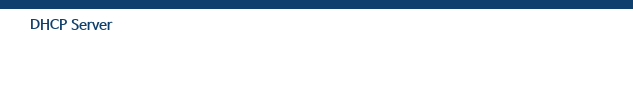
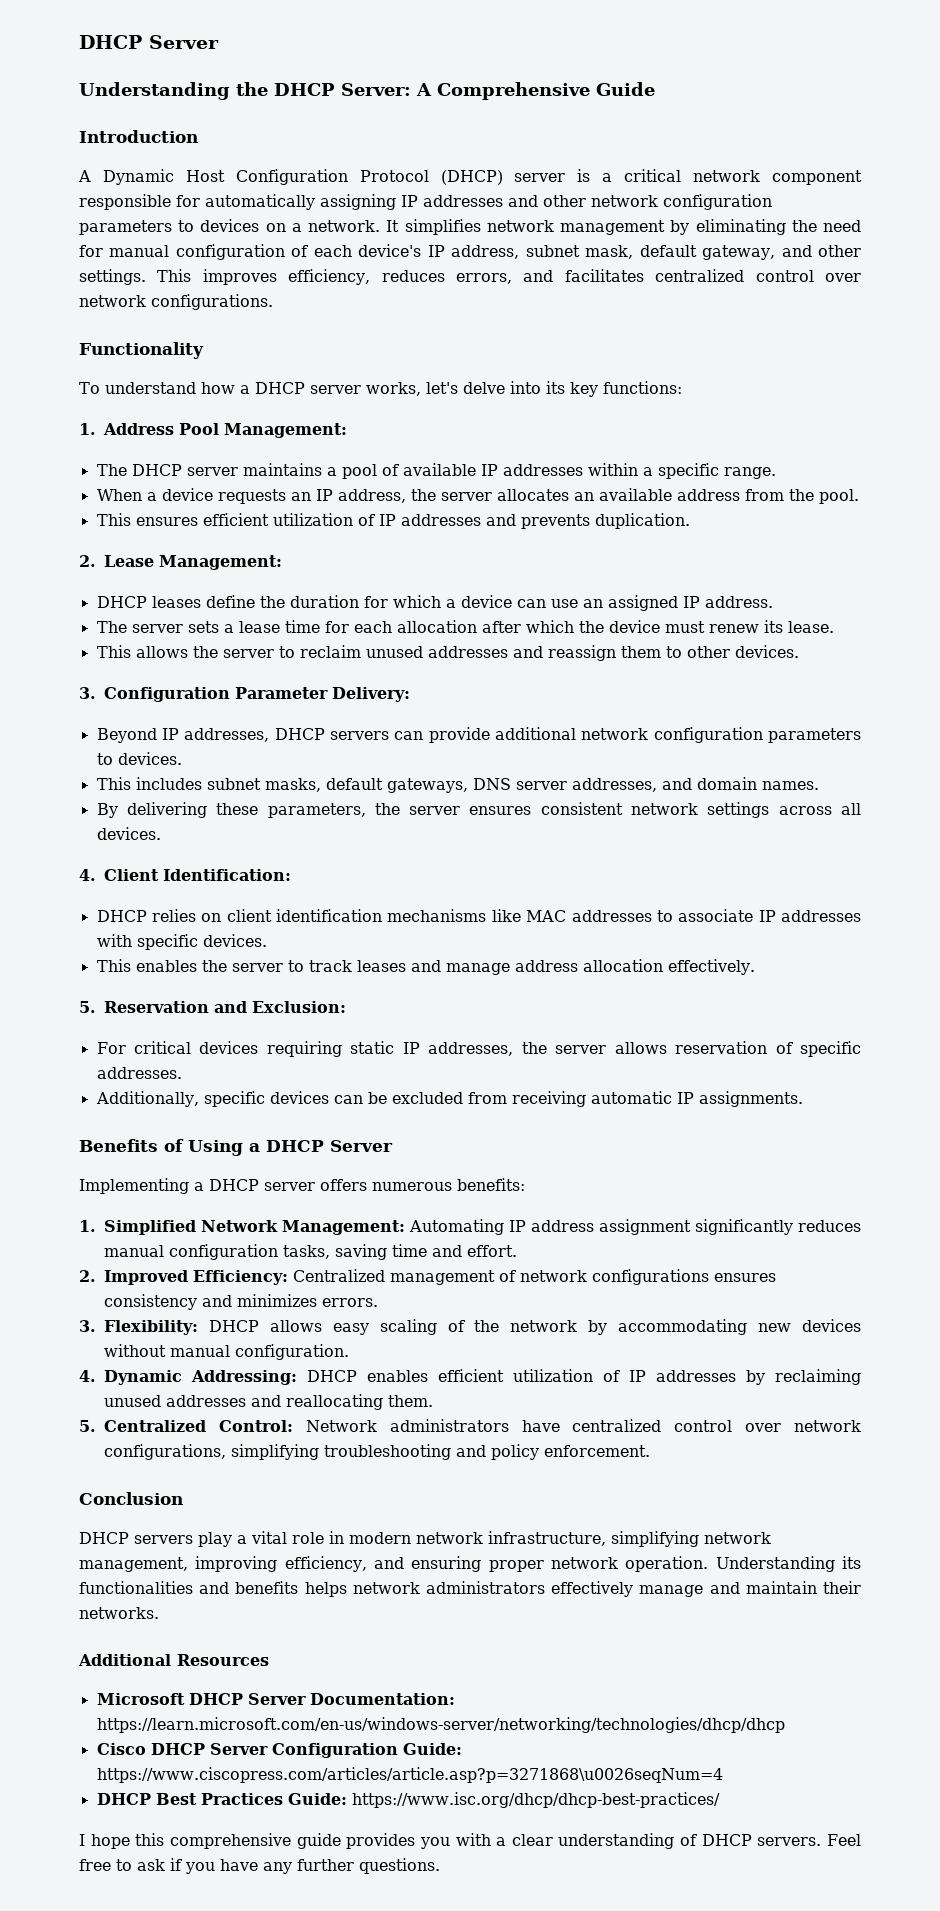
[30,19,113,30] DHCP Server -> [79,35,219,49] [79,82,655,100] [79,130,198,143] [78,169,862,185] [79,194,772,210] [79,219,862,235] [79,244,861,260] [79,269,861,285] [79,294,273,310] [79,342,204,359] [79,381,682,397] [79,423,347,438] [96,463,776,479] [96,488,859,504] [96,513,690,529] [79,555,282,570] [96,595,773,611] [96,620,834,633] [96,645,799,661] [79,687,410,702] [96,727,861,743] [96,752,182,765] [96,777,819,793] [96,802,861,818] [96,827,161,840] [79,869,291,881] [96,909,861,922] [96,934,267,950] [96,959,755,975] [79,1001,346,1013] [96,1041,861,1057] [96,1067,182,1079] [95,1091,803,1107] [79,1139,393,1156] [79,1178,525,1194] [79,1219,861,1235] [104,1244,517,1260] [79,1269,776,1285] [104,1294,378,1310] [79,1319,862,1335] [104,1344,349,1360] [79,1369,861,1385] [104,1394,433,1410] [79,1419,861,1432] [104,1444,650,1460] [79,1492,183,1505] [79,1531,771,1547] [79,1556,862,1572] [79,1581,862,1597] [79,1607,159,1619] [78,1654,269,1666] [96,1693,455,1705] [96,1717,785,1733] [96,1743,462,1758] [96,1767,723,1783] [96,1792,720,1808] [79,1833,862,1849] [79,1858,440,1874] DHCP Server // Understanding the DHCP Server: A Comprehensive Guide // Introduction // A Dynamic Host Configuration Protocol (DHCP) server is a critical network component responsible for automatically assigning IP addresses and other network configuration parameters to devices on a network. It simplifies network management by eliminating the need for manual configuration of each device's IP address, subnet mask, default gateway, and other settings. This improves efficiency, reduces errors, and facilitates centralized control over network configurations. // Functionality // To understand how a DHCP server works, let's delve into its key functions: // 1. Address Pool Management: // The DHCP server maintains a pool of available IP addresses within a specific range. // When a device requests an IP address, the server allocates an available address from the pool. // This ensures efficient utilization of IP addresses and prevents duplication. // 2. Lease Management: // DHCP leases define the duration for which a device can use an assigned IP address. // The server sets a lease time for each allocation after which the device must renew its lease. // This allows the server to reclaim unused addresses and reassign them to other devices. // 3. Configuration Parameter Delivery: // Beyond IP addresses, DHCP servers can provide additional network configuration parameters to devices. // This includes subnet masks, default gateways, DNS server addresses, and domain names. // By delivering these parameters, the server ensures consistent network settings across all devices. // 4. Client Identification: // DHCP relies on client identification mechanisms like MAC addresses to associate IP addresses with specific devices. // This enables the server to track leases and manage address allocation effectively. // 5. Reservation and Exclusion: // For critical devices requiring static IP addresses, the server allows reservation of specific addresses. // Additionally, specific devices can be excluded from receiving automatic IP assignments. // Benefits of Using a DHCP Server // Implementing a DHCP server offers numerous benefits: // 1. Simplified Network Management: Automating IP address assignment significantly reduces manual configuration tasks, saving time and effort. // 2. Improved Efficiency: Centralized management of network configurations ensures consistency and minimizes errors. // 3. Flexibility: DHCP allows easy scaling of the network by accommodating new devices without manual configuration. // 4. Dynamic Addressing: DHCP enables efficient utilization of IP addresses by reclaiming unused addresses and reallocating them. // 5. Centralized Control: Network administrators have centralized control over network configurations, simplifying troubleshooting and policy enforcement. // Conclusion // DHCP servers play a vital role in modern network infrastructure, simplifying network management, improving efficiency, and ensuring proper network operation. Understanding its functionalities and benefits helps network administrators effectively manage and maintain their networks. // Additional Resources // Microsoft DHCP Server Documentation: https://learn.microsoft.com/en-us/windows-server/networking/technologies/dhcp/dhcp // Cisco DHCP Server Configuration Guide: https://www.ciscopress.com/articles/article.asp?p=3271868\u0026seqNum=4 // DHCP Best Practices Guide: https://www.isc.org/dhcp/dhcp-best-practices/ // I hope this comprehensive guide provides you with a clear understanding of DHCP servers. Feel free to ask if you have any further questions.

